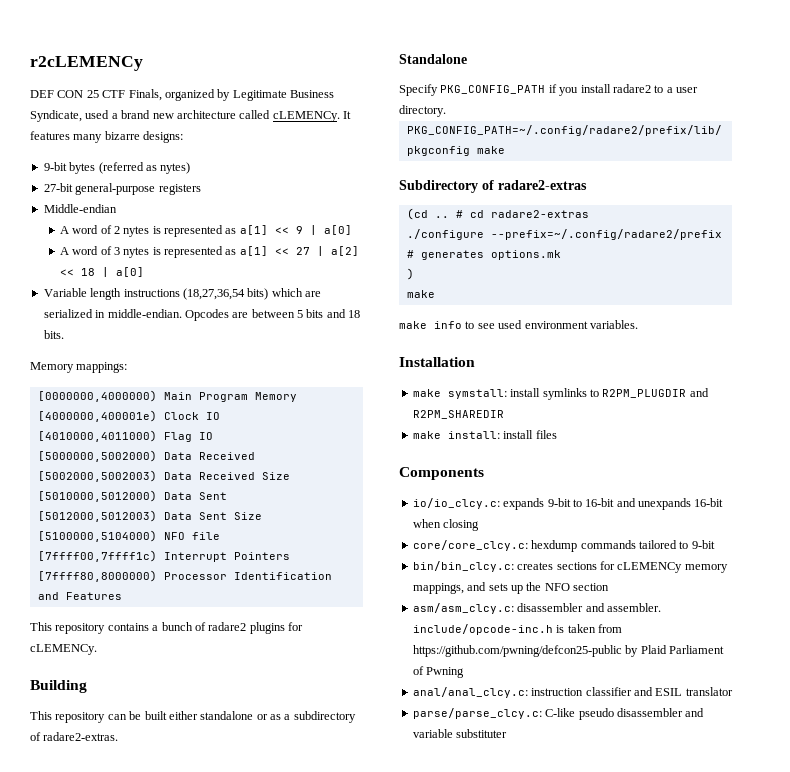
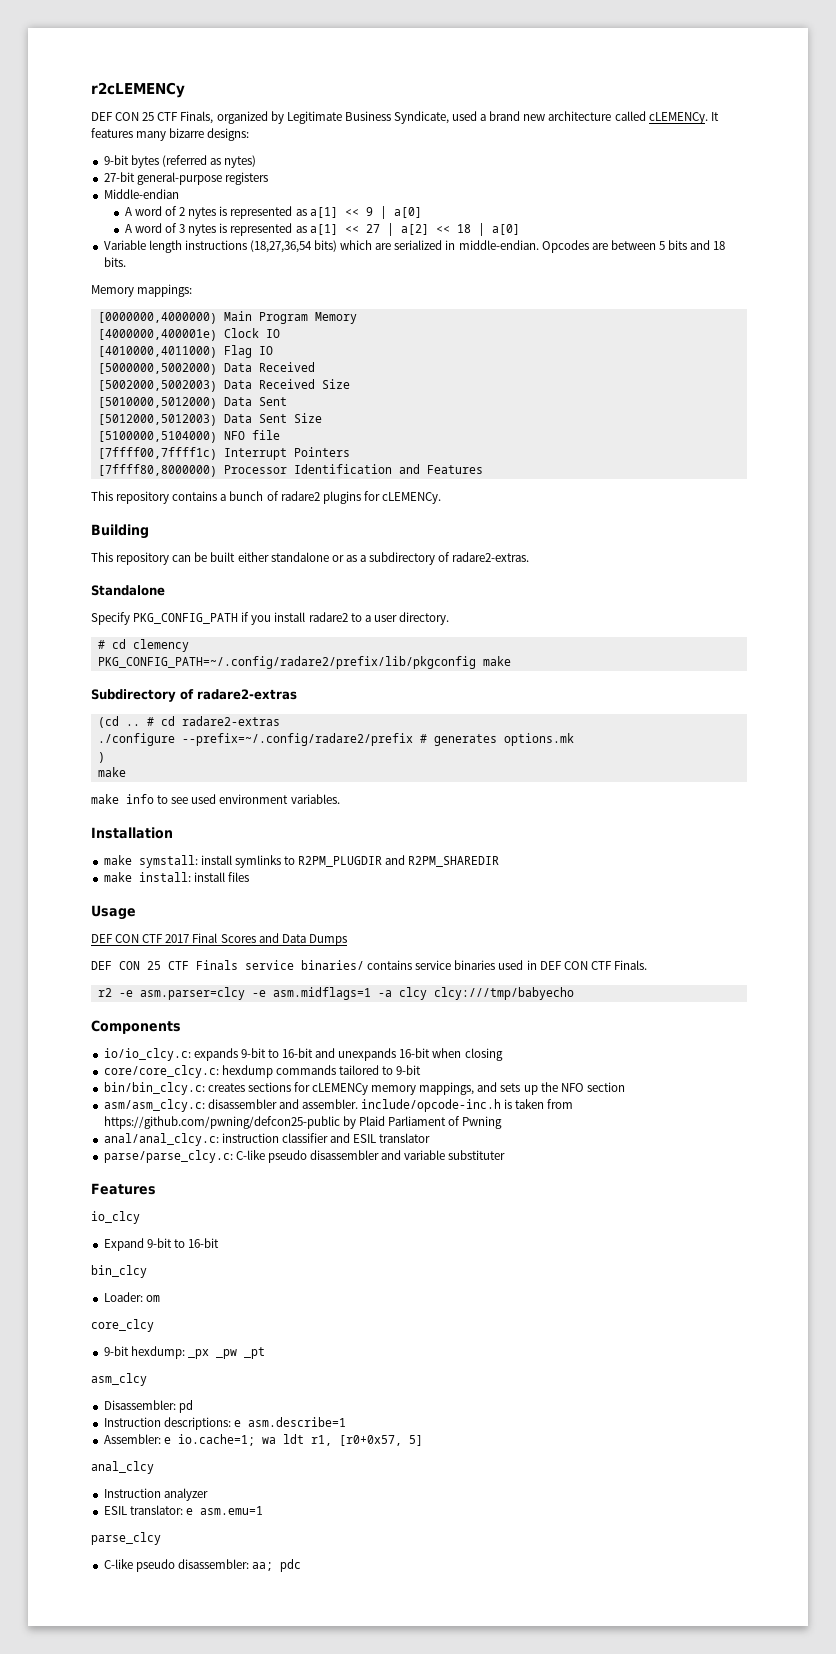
(446, 111) none -> [97,639,189,652] // # cd clemency
(557, 434) none -> [91,905,136,920] [91,933,347,946] [91,960,647,970] [97,987,574,1000] // Usage // DEF CON CTF 2017 Final Scores and Data Dumps // DEF CON 25 CTF Finals service binaries/ contains service binaries used in DEF CON CTF Finals. // r2 -e asm.parser=clcy -e asm.midflags=1 -a clcy clcy:///tmp/babyecho
(508, 733) none -> [91,1183,156,1195] [91,1211,140,1224] [103,1238,219,1251] [91,1265,147,1278] [103,1292,160,1302] [91,1319,154,1332] [103,1346,265,1359] [91,1373,147,1386] [103,1400,193,1413] [103,1417,346,1430] [103,1434,423,1446] [91,1461,154,1474] [103,1488,208,1501] [103,1505,263,1515] [91,1532,161,1545] [103,1559,301,1572] // Features // io_clcy // Expand 9-bit to 16-bit // bin_clcy // Loader: om // core_clcy // 9-bit hexdump: _px _pw _pt // asm_clcy // Disassembler: pd // Instruction descriptions: e asm.describe=1 // Assembler: e io.cache=1; wa ldt r1, [r0+0x57, 5] // anal_clcy // Instruction analyzer // ESIL translator: e asm.emu=1 // parse_clcy // C-like pseudo disassembler: aa; pdc

